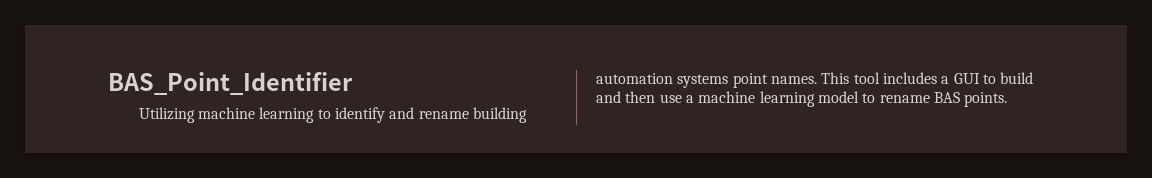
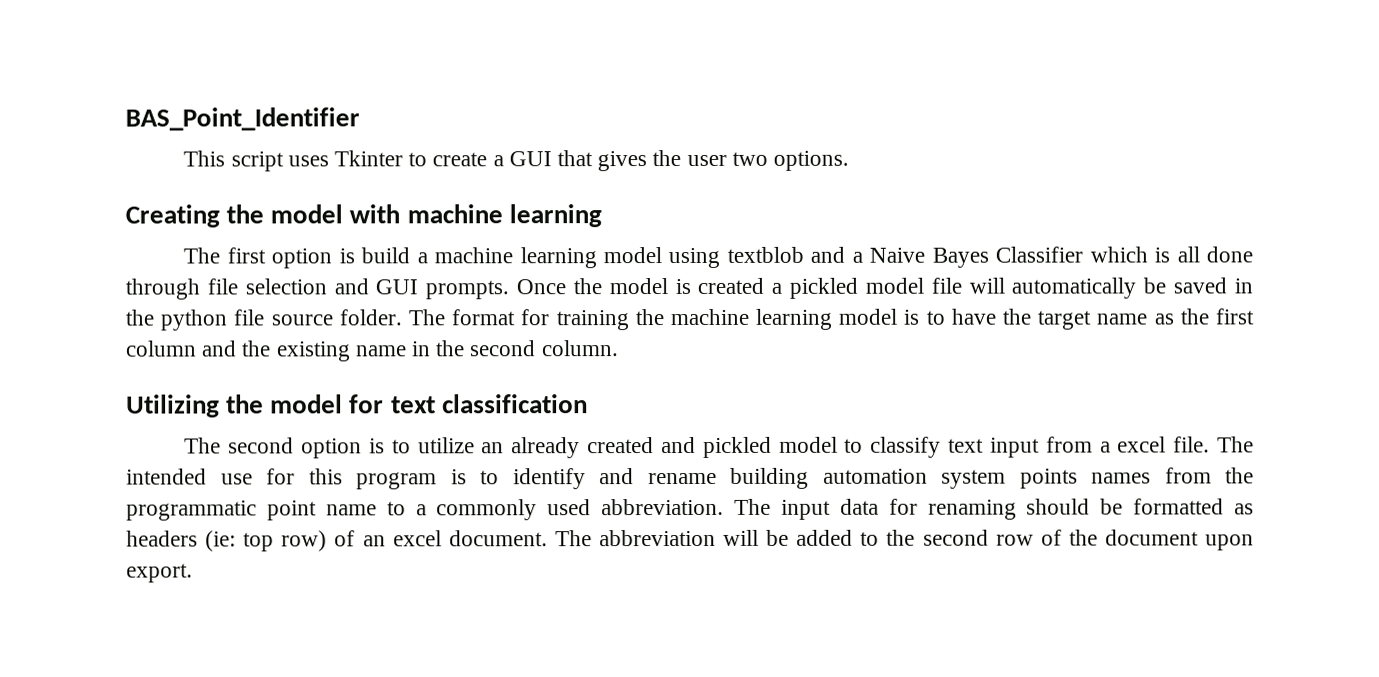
[138,107,315,123] Utilizing machine learning -> [183,150,850,172] [125,204,602,228] [183,246,1253,269] [125,277,1254,300] [125,308,1254,331] [126,340,619,362] [126,394,588,418] [184,436,1254,459] [126,468,467,490] This script uses Tkinter to create a GUI that gives the user two options. // Creating the model with machine learning // The first option is build a machine learning model using textblob and a Naive Bayes Classifier which is all done through file selection and GUI prompts. Once the model is created a pickled model file will automatically be saved in the python file source folder. The format for training the machine learning model is to have the target name as the first column and the existing name in the second column. // Utilizing the model for text classification // The second option is to utilize an already created and pickled model to classify text input from a excel file. The intended use for this program is
[677,72,1034,88] [596,91,1008,107] systems point names. This tool includes a GUI to build and then use a machine learning model to rename BAS points. -> [941,467,1254,489] [126,498,1254,521] [126,529,1255,552] [126,563,193,583] system points names from the programmatic point name to a commonly used abbreviation. The input data for renaming should be formatted as headers (ie: top row) of an excel document. The abbreviation will be added to the second row of the document upon export.

